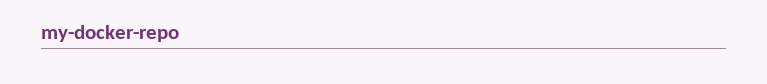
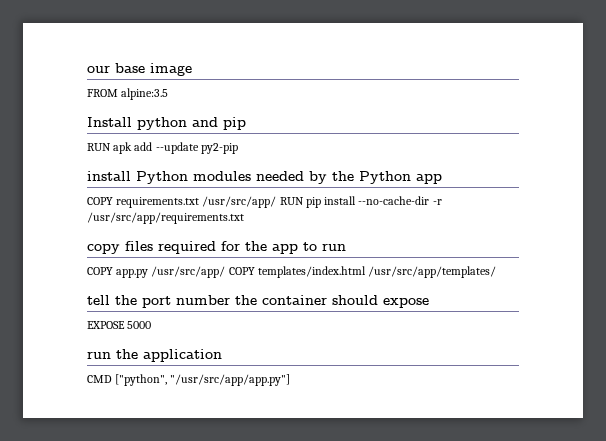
[41,25,179,42] my-docker-repo -> [87,63,192,76] [87,88,169,100] [87,117,246,130] [87,142,238,154] [87,171,442,184] [87,196,442,208] [87,212,244,224] [87,241,346,254] [87,266,497,278] [87,295,429,308] [87,321,152,329] [87,349,222,362] [87,374,291,386] our base image // FROM alpine:3.5 // Install python and pip // RUN apk add --update py2-pip // install Python modules needed by the Python app // COPY requirements.txt /usr/src/app/ RUN pip install --no-cache-dir -r /usr/src/app/requirements.txt // copy files required for the app to run // COPY app.py /usr/src/app/ COPY templates/index.html /usr/src/app/templates/ // tell the port number the container should expose // EXPOSE 5000 // run the application // CMD ["python", "/usr/src/app/app.py"]

